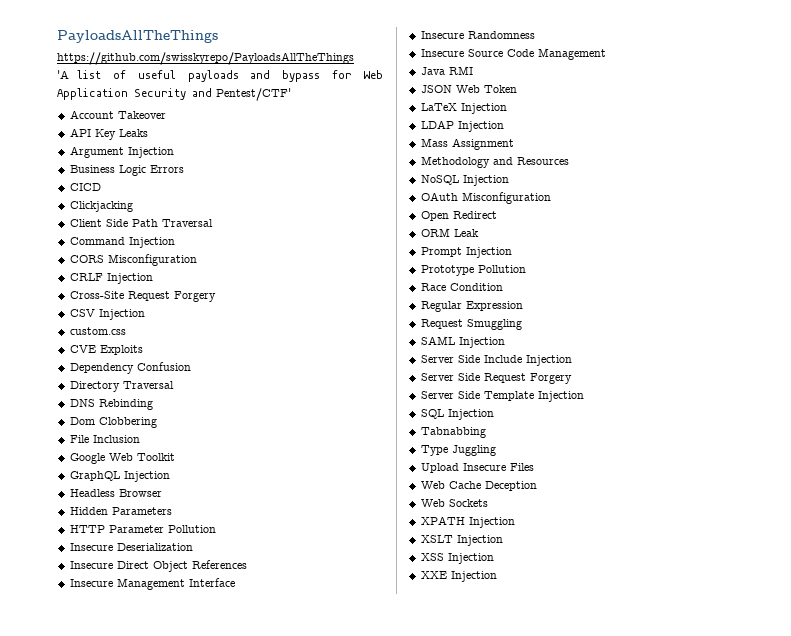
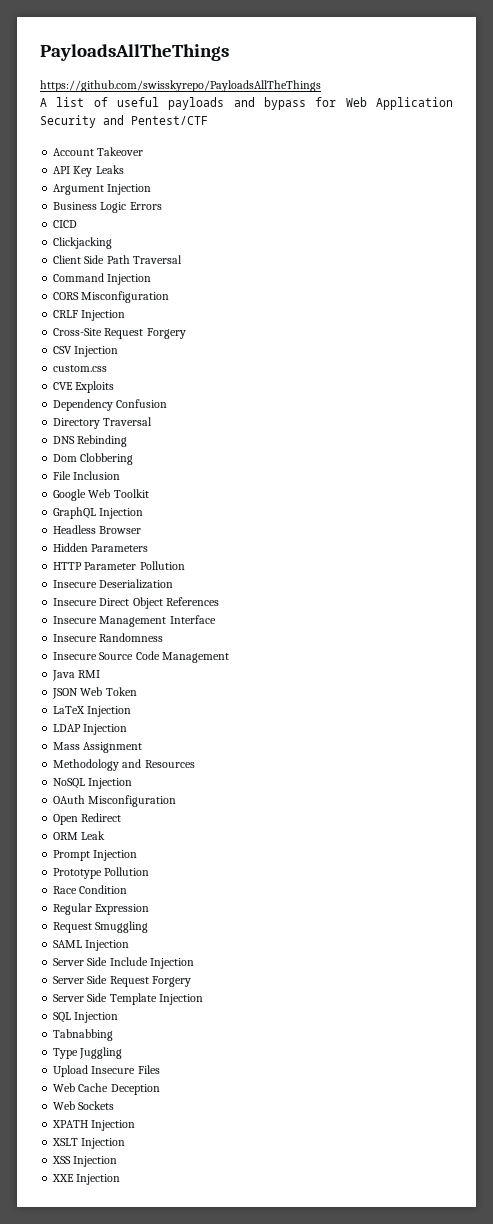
[57,70,69,79] 'A -> [40,98,47,107] A
[216,88,291,101] Pentest/CTF' -> [131,116,208,125] Pentest/CTF

